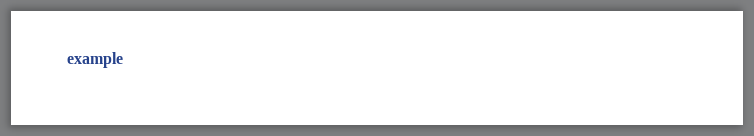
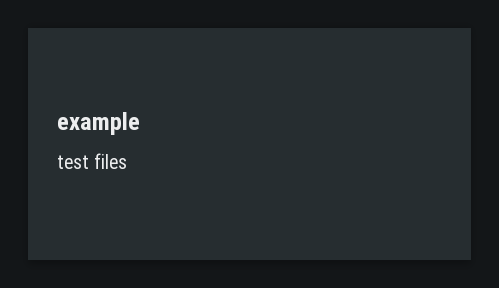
(123, 60) none -> [57,153,128,169] // test files

